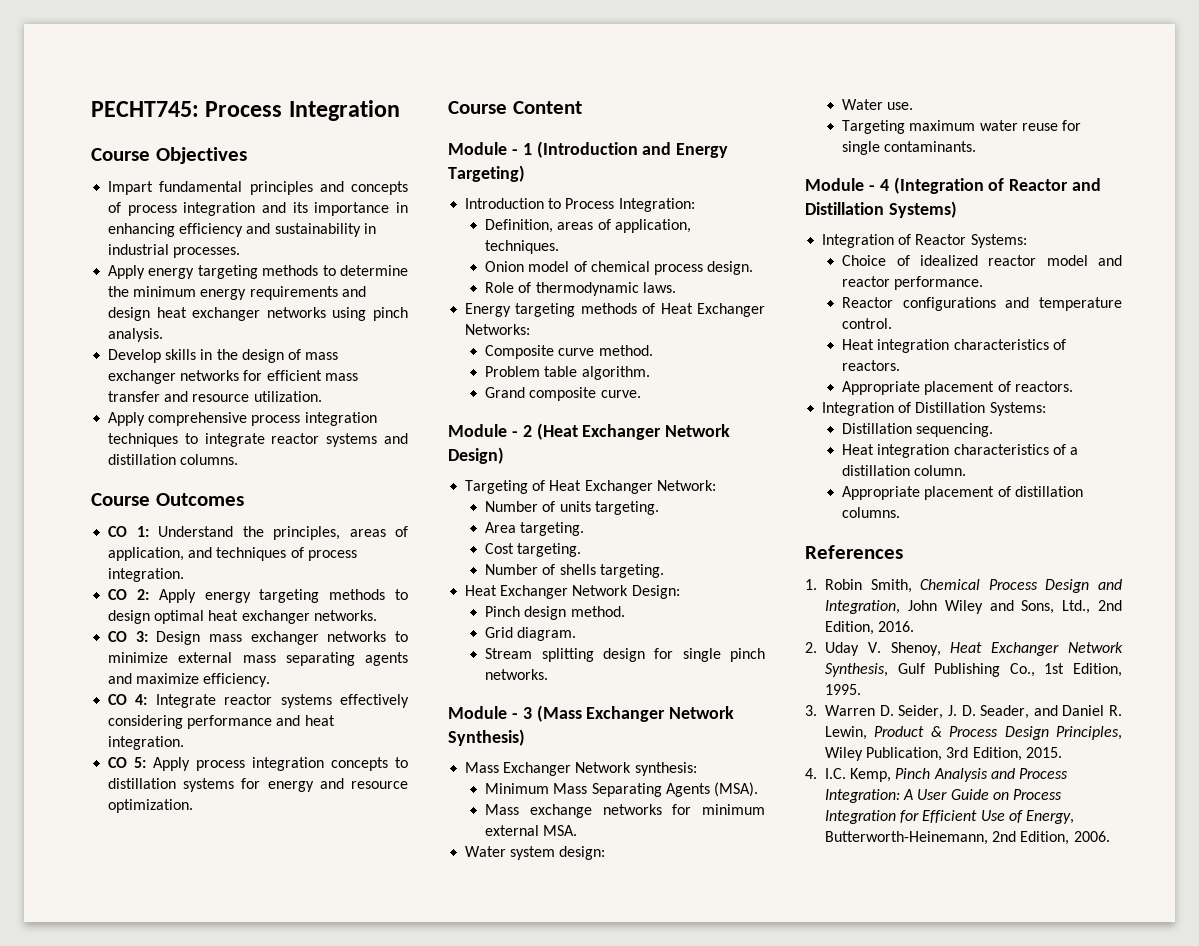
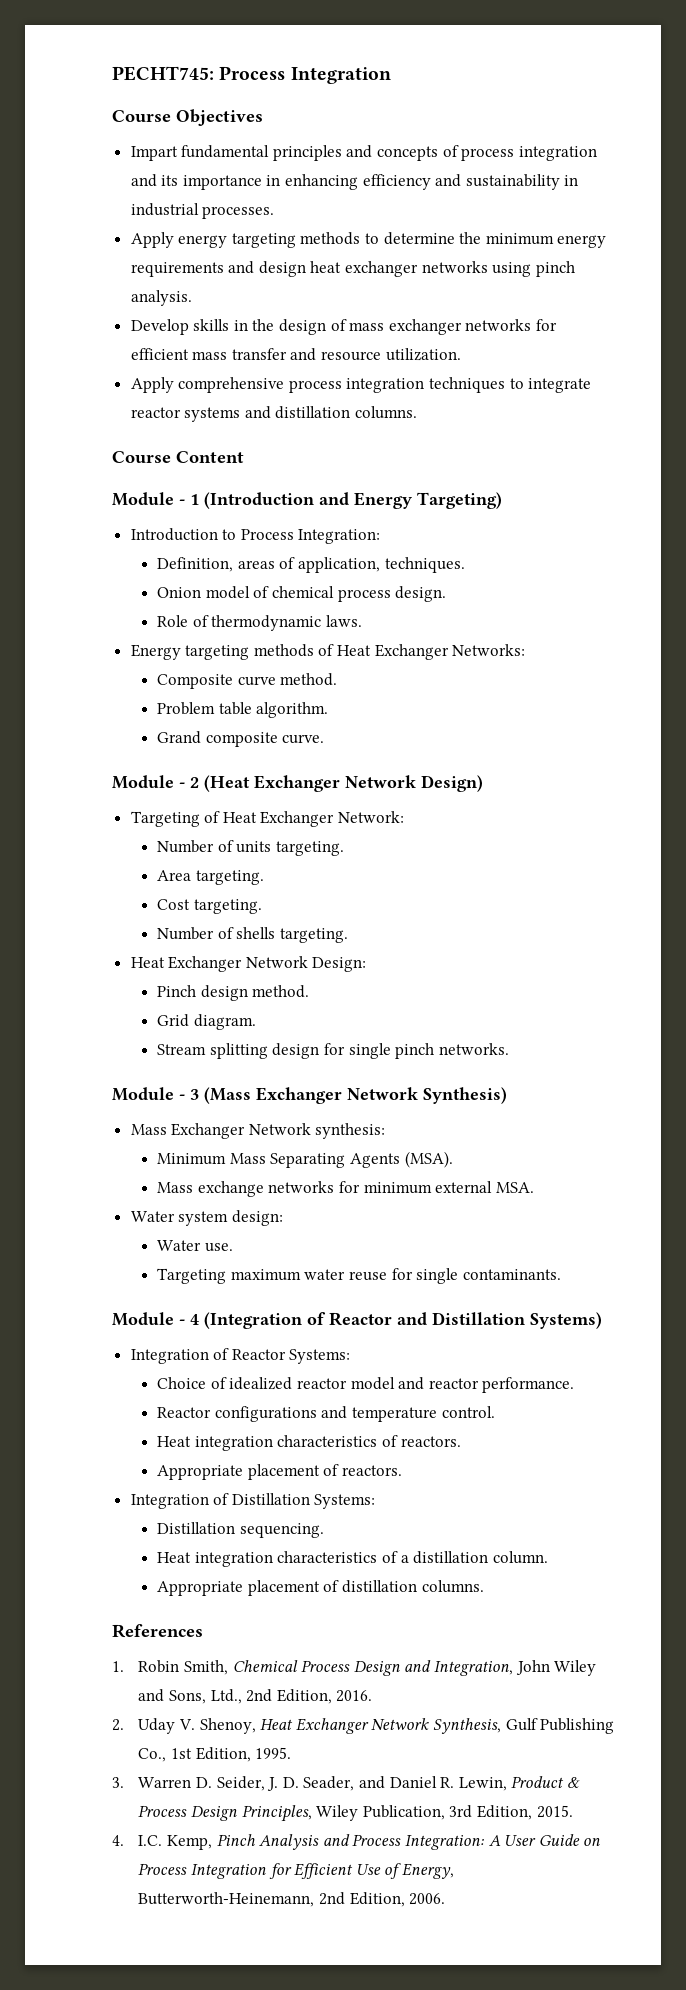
[91,493,244,506] [108,526,408,540] [108,547,357,561] [108,568,185,582] [108,589,408,603] [108,610,377,624] [108,631,408,645] [108,652,408,666] [108,673,271,687] [108,694,409,708] [108,715,335,729] [108,736,185,750] [108,757,408,771] [108,778,408,792] [108,799,194,813] // Course Outcomes // CO 1: Understand the principles, areas of application, and techniques of process integration. // CO 2: Apply energy targeting methods to design optimal heat exchanger networks. // CO 3: Design mass exchanger networks to minimize external mass separating agents and maximize efficiency. // CO 4: Integrate reactor systems effectively considering performance and heat integration. // CO 5: Apply process integration concepts to distillation systems for energy and resource optimization. -> (418, 412) none

